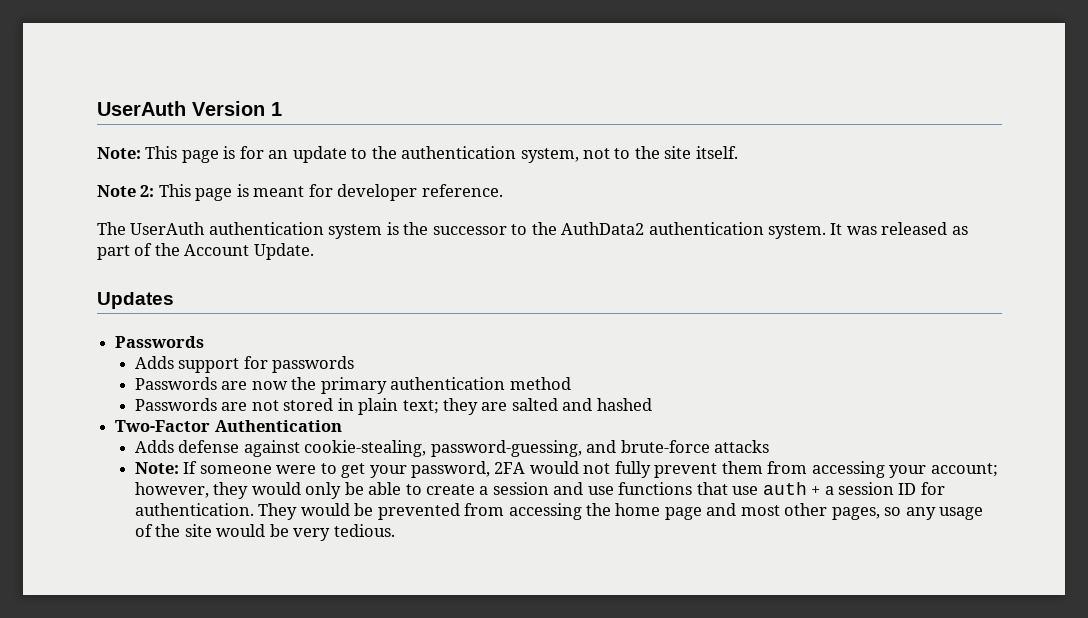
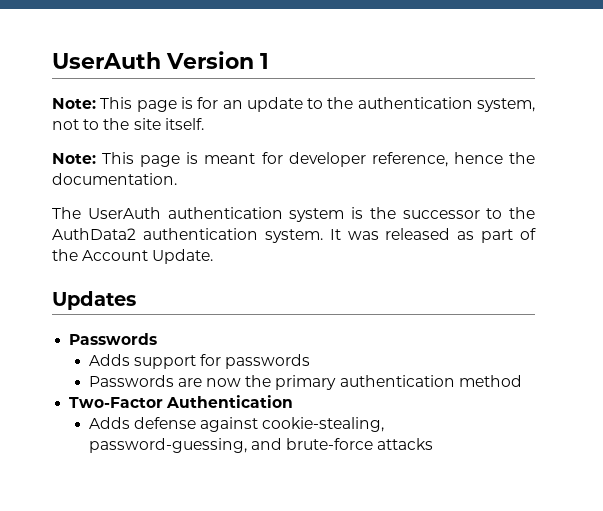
[97,185,155,197] Note 2: -> [52,153,96,164] Note:
[421,184,503,197] reference. -> [371,152,535,167] [52,173,177,185] reference, hence the documentation.
[134,398,652,415] // Passwords are not stored in plain text; they are salted and hashed -> (522, 381) none
[134,461,998,478] [134,482,945,499] [134,503,984,520] [134,524,395,541] // Note: If someone were to get your password, 2FA would not fully prevent them from accessing your account; however, they would only be able to create a session and use functions that use auth + a session ID for authentication. They would be prevented from accessing the home page and most other pages, so any usage of the site would be very tedious. -> (434, 444) none

